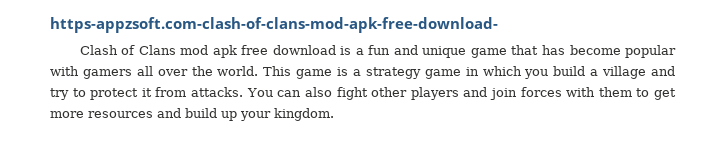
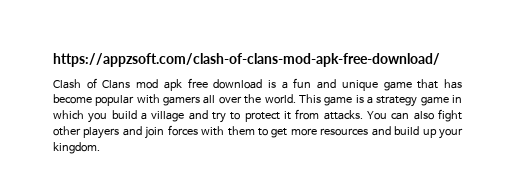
[50,17,498,33] https-appzsoft.com-clash-of-clans-mod-apk-free-download- -> [53,53,440,67] https://appzsoft.com/clash-of-clans-mod-apk-free-download/

